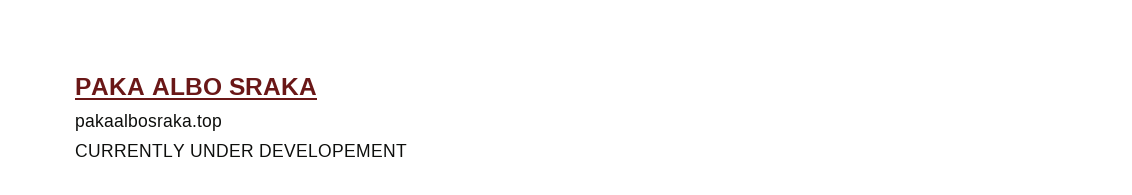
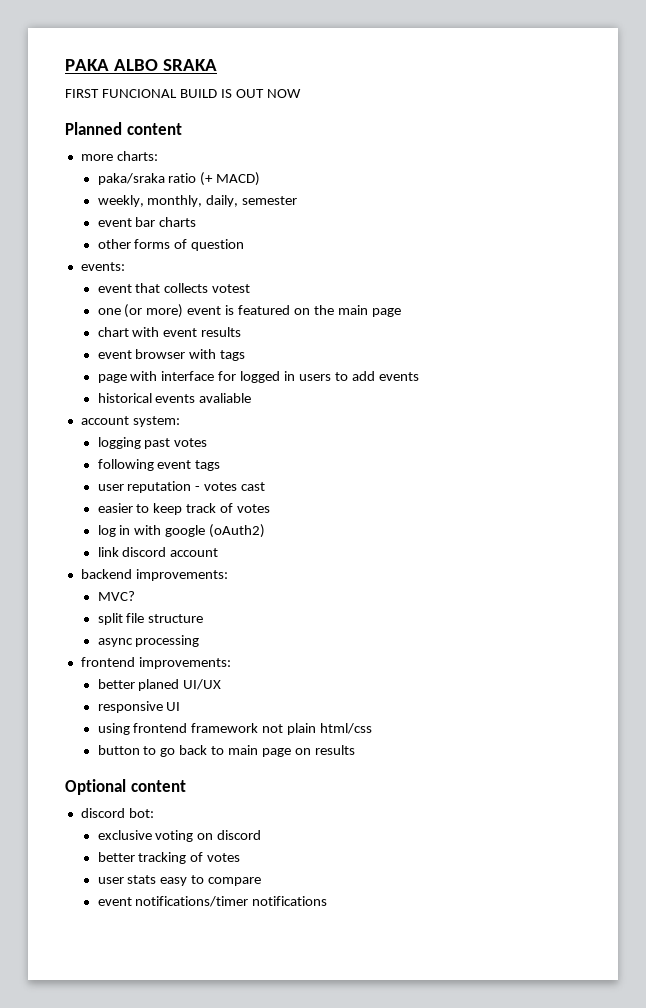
[75,114,222,131] [75,144,407,157] pakaalbosraka.top // CURRENTLY UNDER DEVELOPEMENT -> [65,89,301,98] [65,122,182,135] [80,151,158,161] [97,172,261,186] [97,195,298,207] [97,217,197,227] [97,239,245,251] [80,262,125,271] [97,283,251,293] [97,304,401,318] [97,327,242,337] [97,349,246,361] [97,371,419,383] [97,393,252,403] [80,416,180,427] [97,437,208,449] [97,459,221,471] [97,481,266,493] [97,503,271,515] [97,524,266,538] [97,547,219,557] [80,569,228,581] [97,591,135,601] [97,613,204,625] [97,635,200,647] [80,657,231,669] [97,679,222,691] [97,701,181,713] [97,723,373,735] [97,745,355,757] [65,779,186,795] [80,808,154,818] [97,830,262,842] [97,852,241,864] [97,875,262,886] [97,896,328,907] FIRST FUNCIONAL BUILD IS OUT NOW // Planned content // more charts: // paka/sraka ratio (+ MACD) // weekly, monthly, daily, semester // event bar charts // other forms of question // events: // event that collects votest // one (or more) event is featured on the main page // chart with event results // event browser with tags // page with interface for logged in users to add events // historical events avaliable // account system: // logging past votes // following event tags // user reputation - votes cast // easier to keep track of votes // log in with google (oAuth2) // link discord account // backend improvements: // MVC? // split file structure // async processing // frontend improvements: // better planed UI/UX // responsive UI // using frontend framework not plain html/css // button to go back to main page on results // Optional content // discord bot: // exclusive voting on discord // better tracking of votes // user stats easy to compare // event notifications/timer notifications

